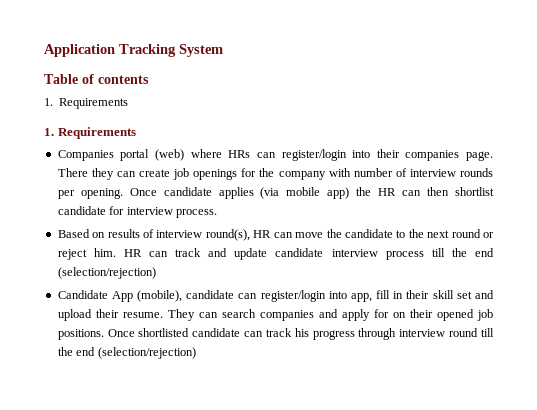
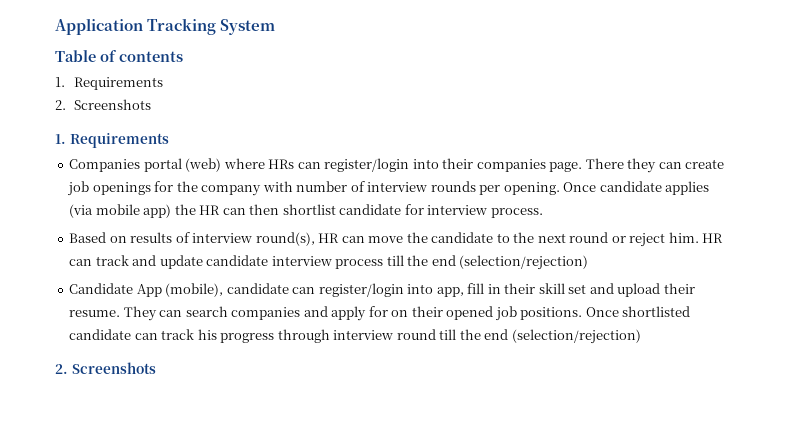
(129, 103) none -> [55,99,151,110] // 2. Screenshots
(196, 353) none -> [55,362,156,374] // 2. Screenshots

